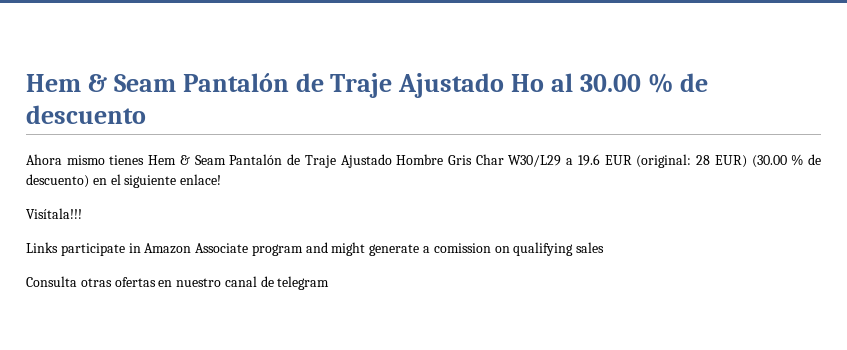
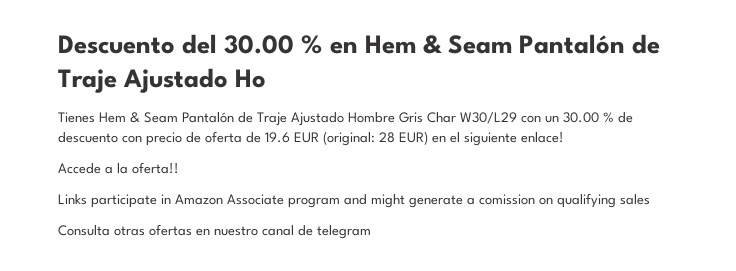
(26, 83) none -> [58,34,358,54] Descuento del 30.00 % en
[551,73,708,93] [26,105,146,124] [26,154,145,165] al 30.00 % de descuento // Ahora mismo tienes -> [58,112,95,123] // Tienes
[566,158,574,165] a -> [521,112,633,123] [58,131,261,146] con un 30.00 % de descuento con precio de oferta de
[751,154,822,168] [26,174,89,188] (30.00 % de descuento) -> (428, 138) none
[26,208,82,219] Visítala!!! -> [58,162,179,174] Accede a la oferta!!

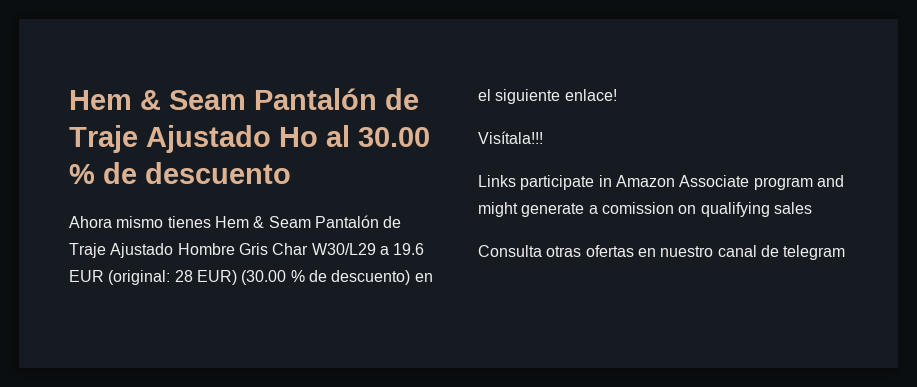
[58,34,358,54] Descuento del 30.00 % en -> (69, 100) none
[58,112,95,123] // Tienes -> [326,125,430,147] [69,162,291,184] [69,216,211,228] al 30.00 % de descuento // Ahora mismo tienes
[521,112,633,123] [58,131,261,146] con un 30.00 % de descuento con precio de oferta de -> [379,246,389,255] a
(428, 138) none -> [241,270,411,285] (30.00 % de descuento)
[58,162,179,174] Accede a la oferta!! -> [478,131,543,144] Visítala!!!

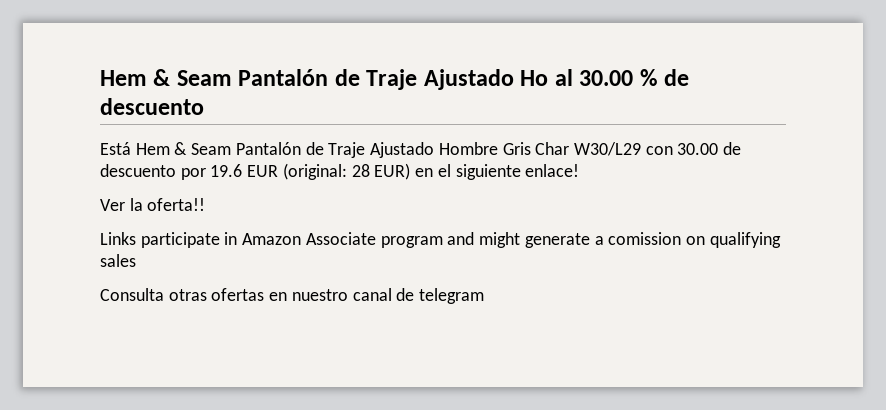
[69,216,211,228] Ahora mismo tienes -> [100,142,131,155] Está
[379,246,389,255] a -> [645,142,742,155] [100,164,206,180] con 30.00 de descuento por
[241,270,411,285] (30.00 % de descuento) -> (411, 171) none
[478,131,543,144] Visítala!!! -> [100,198,206,211] Ver la oferta!!

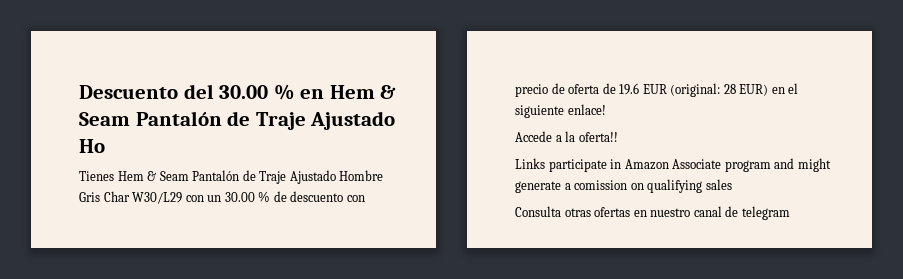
(100, 78) none -> [79,84,325,100] Descuento del 30.00 % en
[554,69,690,86] [100,98,204,115] [100,142,131,155] al 30.00 % de descuento // Está -> [79,171,114,181] // Tienes
[677,142,742,155] [100,164,206,180] 30.00 de descuento por -> [207,191,365,202] [515,83,616,97] un 30.00 % de descuento con precio de oferta de
[100,199,125,211] Ver -> [515,131,562,142] Accede a

